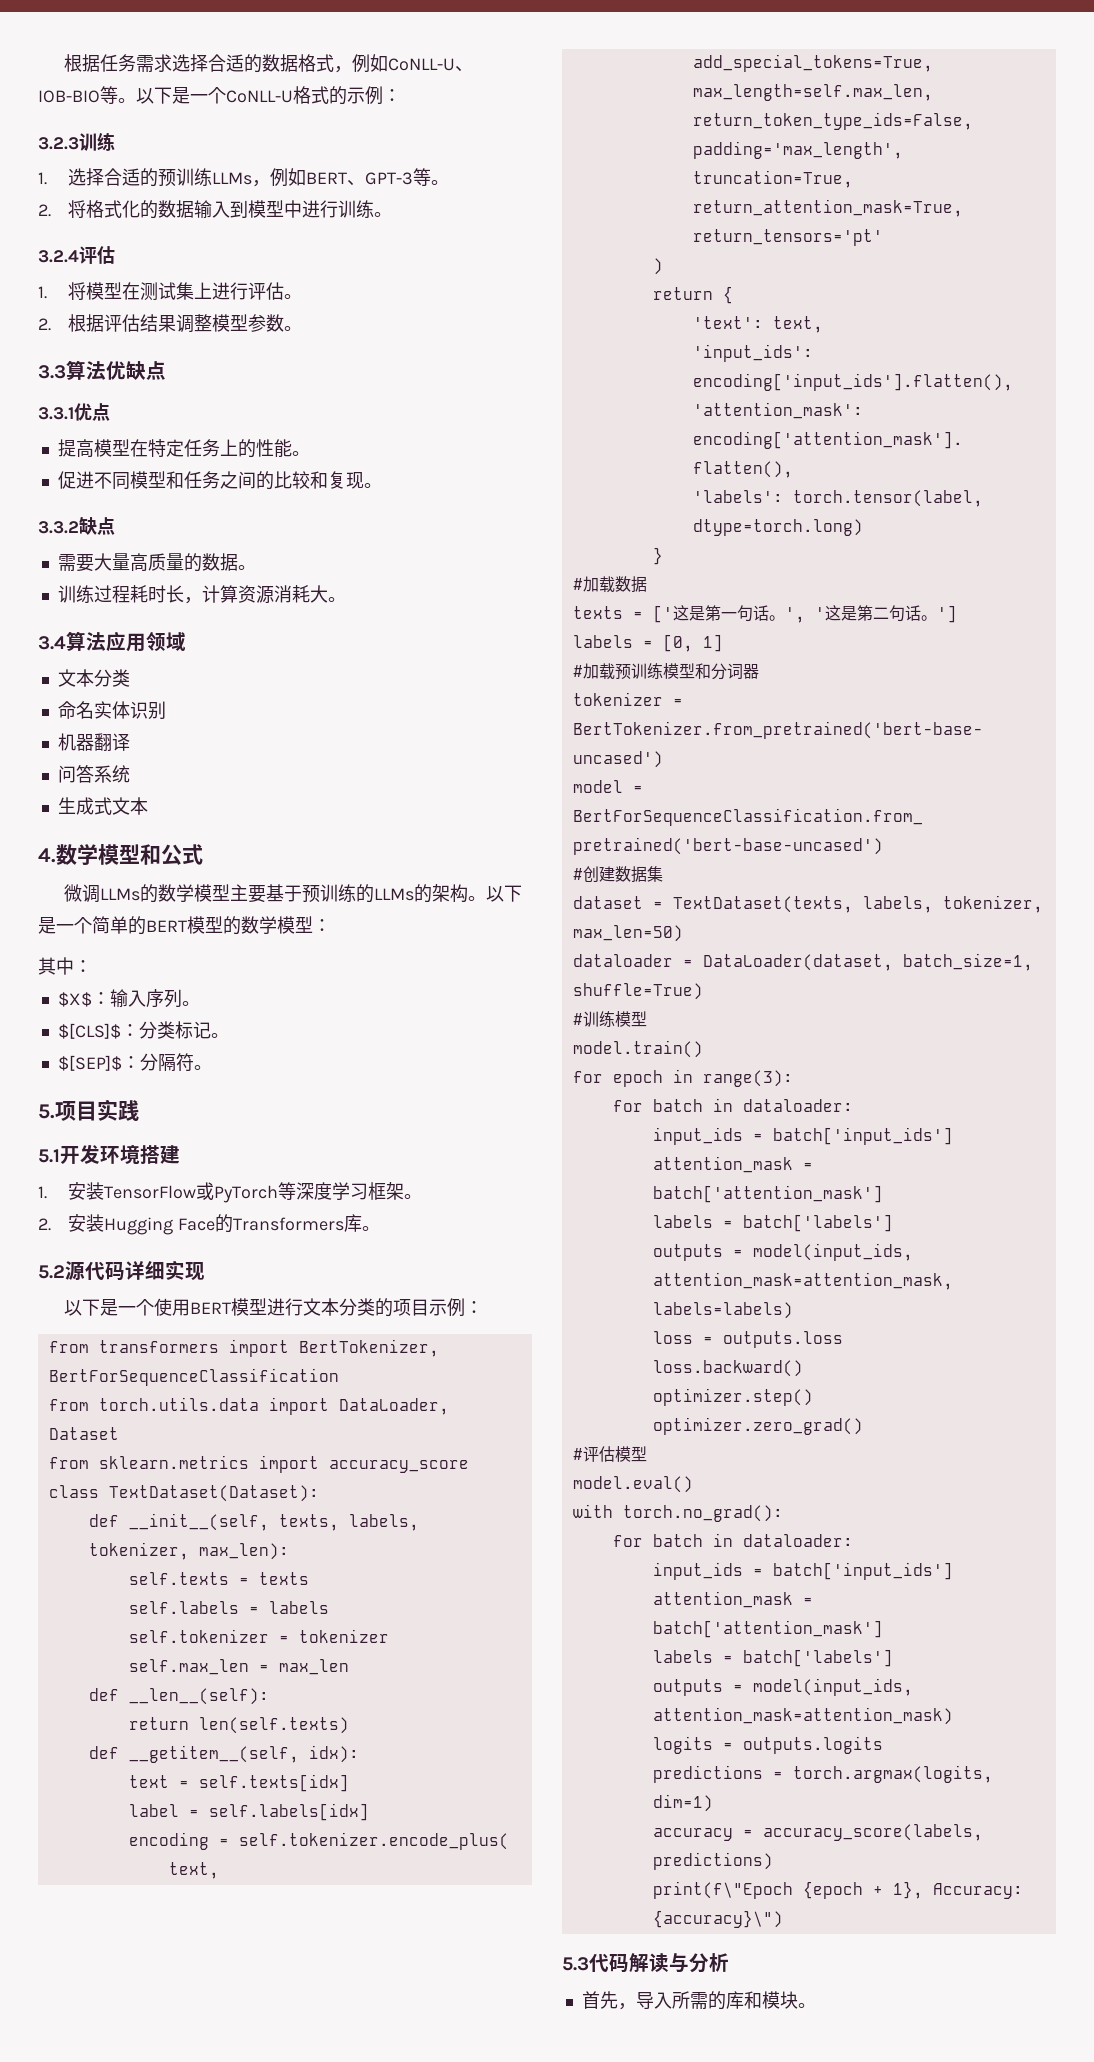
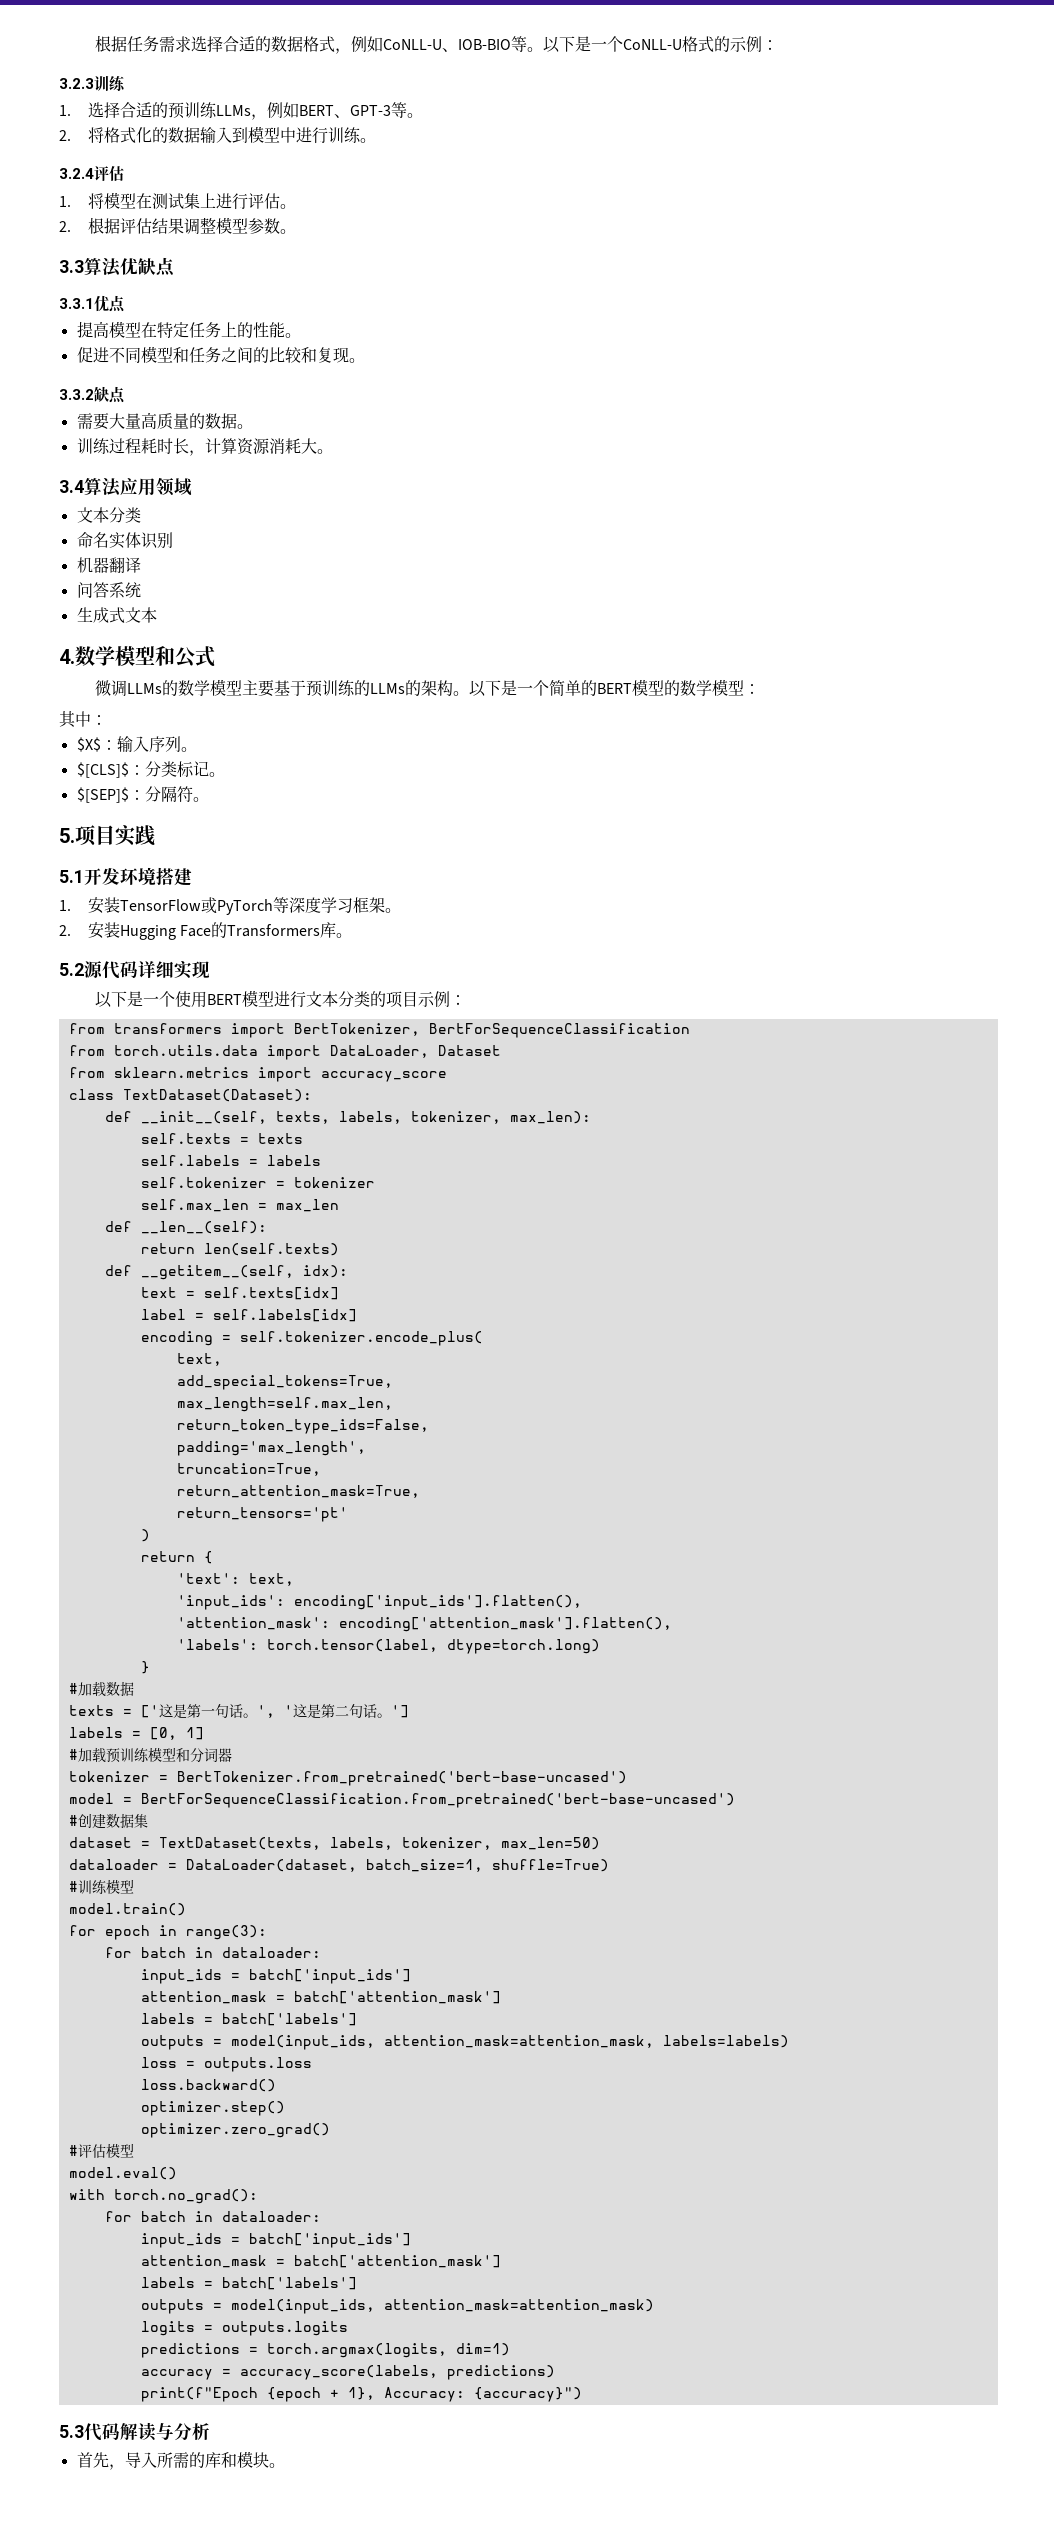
[652,1881,793,1899] print(f\"Epoch -> [140,2387,258,2402] print(f"Epoch
[652,1910,783,1928] {accuracy}\") -> [473,2387,582,2402] {accuracy}")

